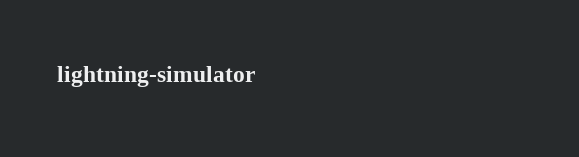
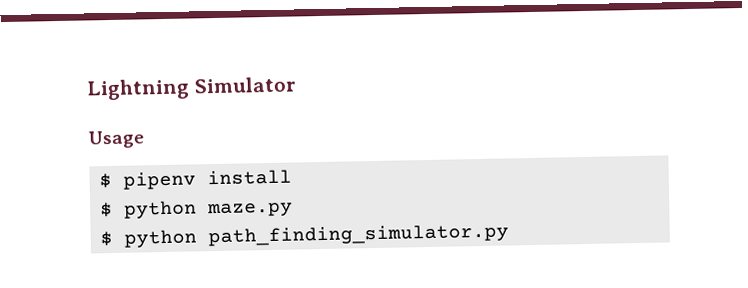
[57,66,255,87] lightning-simulator -> [87,76,296,101] [88,130,145,149] [98,169,292,190] [99,200,293,219] [99,223,509,248] Lightning Simulator // Usage // $ pipenv install // $ python maze.py // $ python path_finding_simulator.py

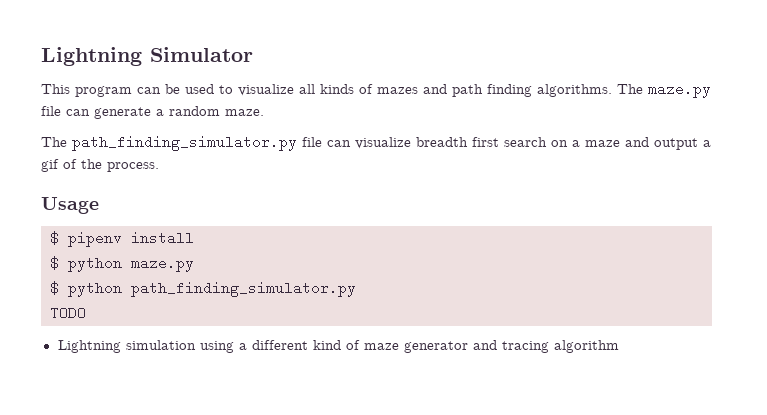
(296, 85) none -> [41,82,711,98] [41,106,264,119] [41,135,711,151] [41,159,159,172] // This program can be used to visualize all kinds of mazes and path finding algorithms. The maze.py file can generate a random maze. // The path_finding_simulator.py file can visualize breadth first search on a maze and output a gif of the process.
(509, 235) none -> [50,306,86,320] [57,340,619,353] // TODO // Lightning simulation using a different kind of maze generator and tracing algorithm

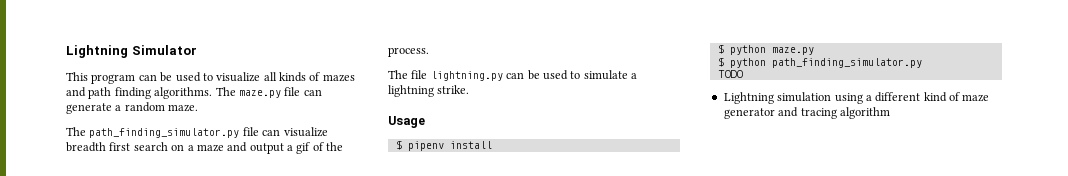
(159, 167) none -> [388,70,637,81] [388,85,470,97] // The file lightning.py can be used to simulate a lightning strike.

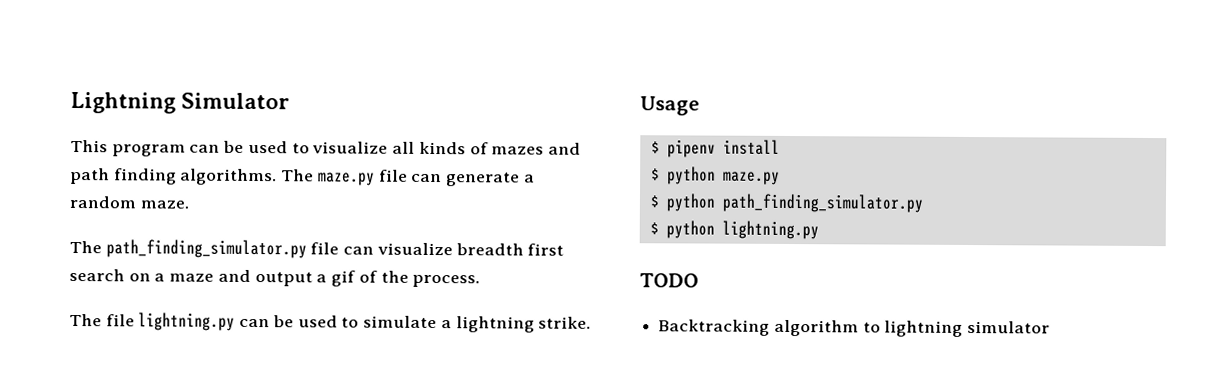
[717,70,743,78] [723,92,990,104] [723,107,890,119] TODO // Lightning simulation using a different kind of maze generator and tracing algorithm -> [649,220,819,240] [639,273,699,288] [658,319,1051,337] $ python lightning.py // TODO // Backtracking algorithm to lightning simulator

